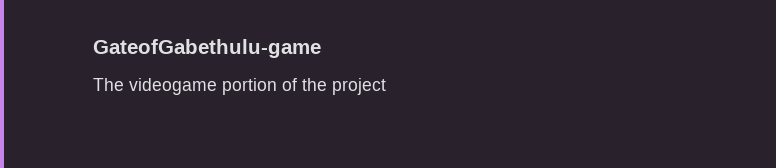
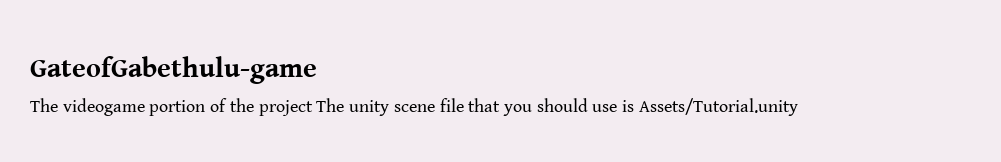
(386, 86) none -> [316,98,798,116] The unity scene file that you should use is Assets/Tutorial.unity

